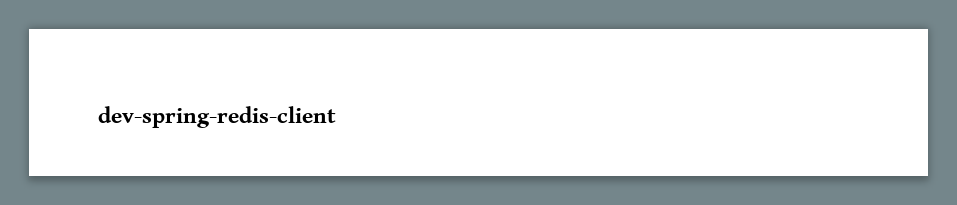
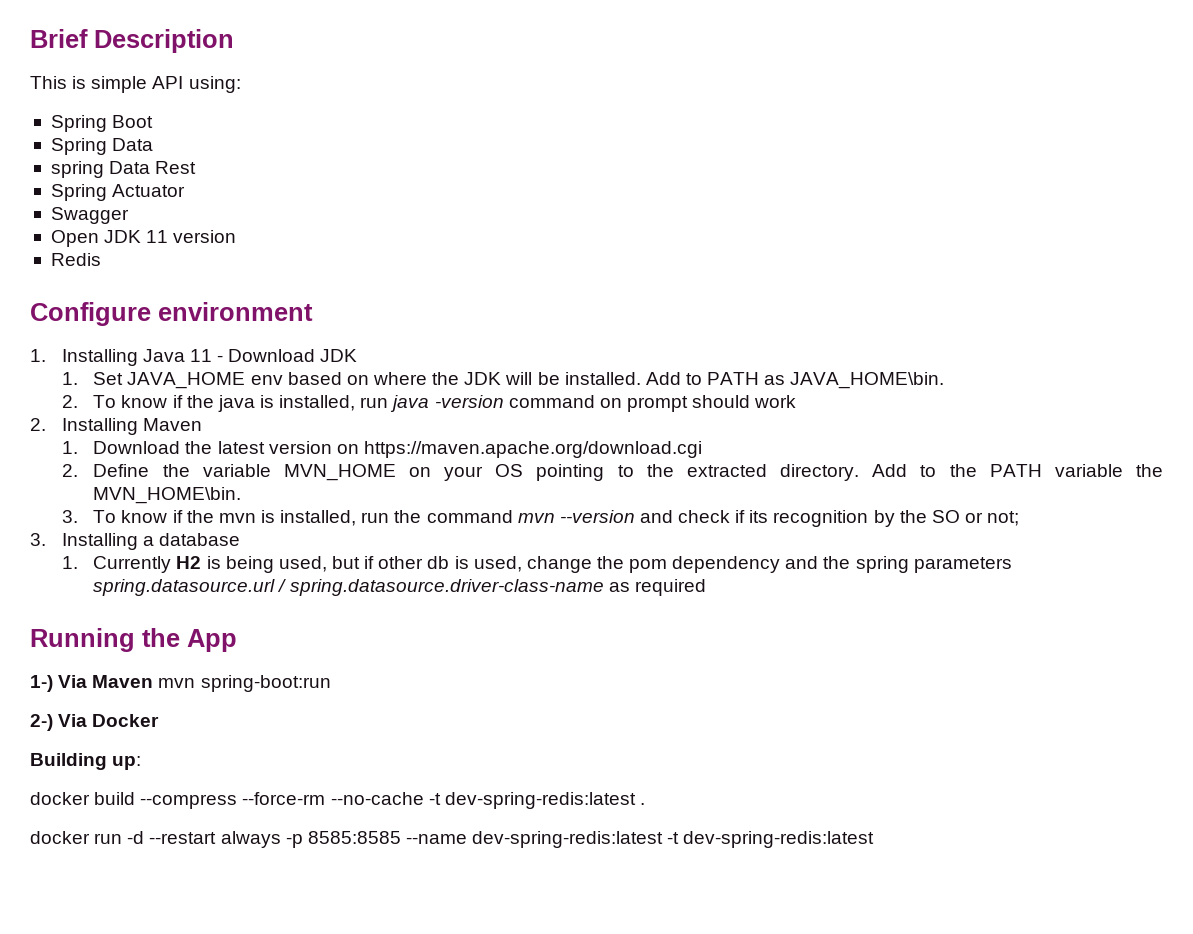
[98,106,336,128] dev-spring-redis-client -> [30,29,234,53] [30,76,241,93] [50,115,154,132] [50,138,154,155] [50,161,197,178] [50,184,186,201] [50,207,129,224] [50,230,237,247] [50,253,101,266] [30,302,313,326] [30,349,358,366] [61,372,945,389] [61,395,797,412] [30,418,202,435] [61,441,702,458] [61,464,1163,481] [93,487,242,504] [61,510,1020,527] [30,533,240,550] [61,556,1012,573] [93,579,706,596] [30,628,237,652] [30,675,331,692] [30,714,160,731] [30,753,142,770] [30,792,645,809] [30,831,875,848] Brief Description // This is simple API using: // Spring Boot // Spring Data // spring Data Rest // Spring Actuator // Swagger // Open JDK 11 version // Redis // Configure environment // 1. Installing Java 11 - Download JDK // 1. Set JAVA_HOME env based on where the JDK will be installed. Add to PATH as JAVA_HOME\bin. // 2. To know if the java is installed, run java -version command on prompt should work // 2. Installing Maven // 1. Download the latest version on https://maven.apache.org/download.cgi // 2. Define the variable MVN_HOME on your OS pointing to the extracted directory. Add to the PATH variable the MVN_HOME\bin. // 3. To know if the mvn is installed, run the command mvn --version and check if its recognition by the SO or not; // 3. Installing a database // 1. Currently H2 is being used, but if other db is used, change the pom dependency and the spring parameters spring.datasource.url / spring.datasource.driver-class-name as required // Running the App // 1-) Via Maven mvn spring-boot:run // 2-) Via Docker // Building up: // docker build --compress --force-rm --no-cache -t dev-spring-redis:latest . // docker run -d --restart always -p 8585:8585 --name dev-spring-redis:latest -t dev-spring-redis:latest

